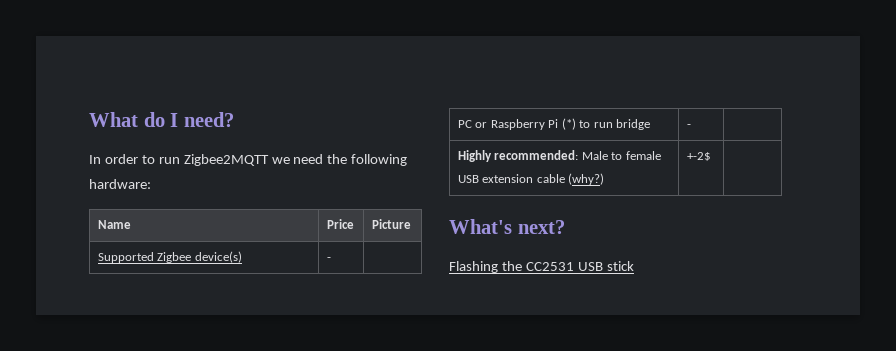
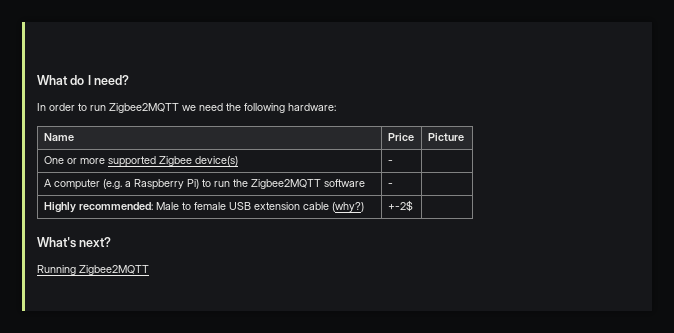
[97,252,154,263] Supported -> [43,156,156,167] One or more supported
[457,118,651,130] PC or Raspberry Pi (*) to run bridge -> [43,179,365,190] A computer (e.g. a Raspberry Pi) to run the Zigbee2MQTT software
[449,261,634,273] Flashing the CC2531 USB stick -> [37,265,149,275] Running Zigbee2MQTT

